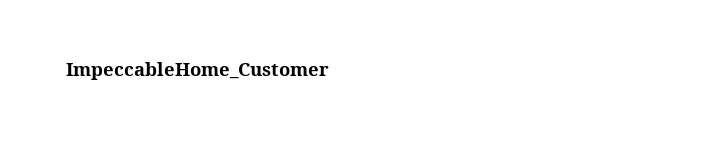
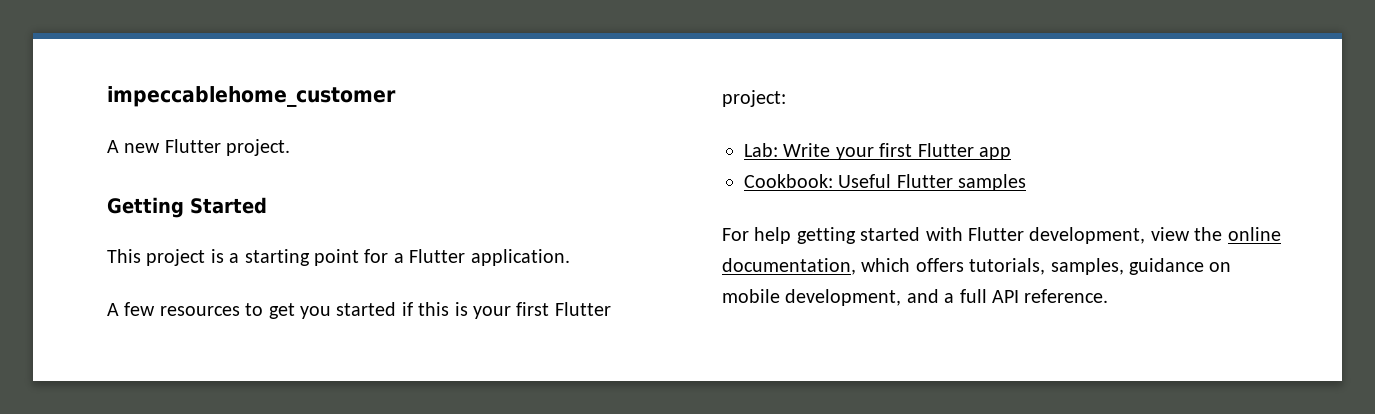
[66,62,329,80] ImpeccableHome_Customer -> [107,86,396,107] [107,139,291,156] [107,197,267,218] [107,249,570,266] [107,302,611,319] [722,90,786,107] [744,143,1011,160] [744,174,1027,191] [722,227,1281,244] [722,258,1232,275] [722,289,1109,306] impeccablehome_customer // A new Flutter project. // Getting Started // This project is a starting point for a Flutter application. // A few resources to get you started if this is your first Flutter project: // Lab: Write your first Flutter app // Cookbook: Useful Flutter samples // For help getting started with Flutter development, view the online documentation, which offers tutorials, samples, guidance on mobile development, and a full API reference.

